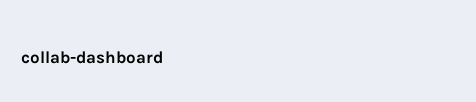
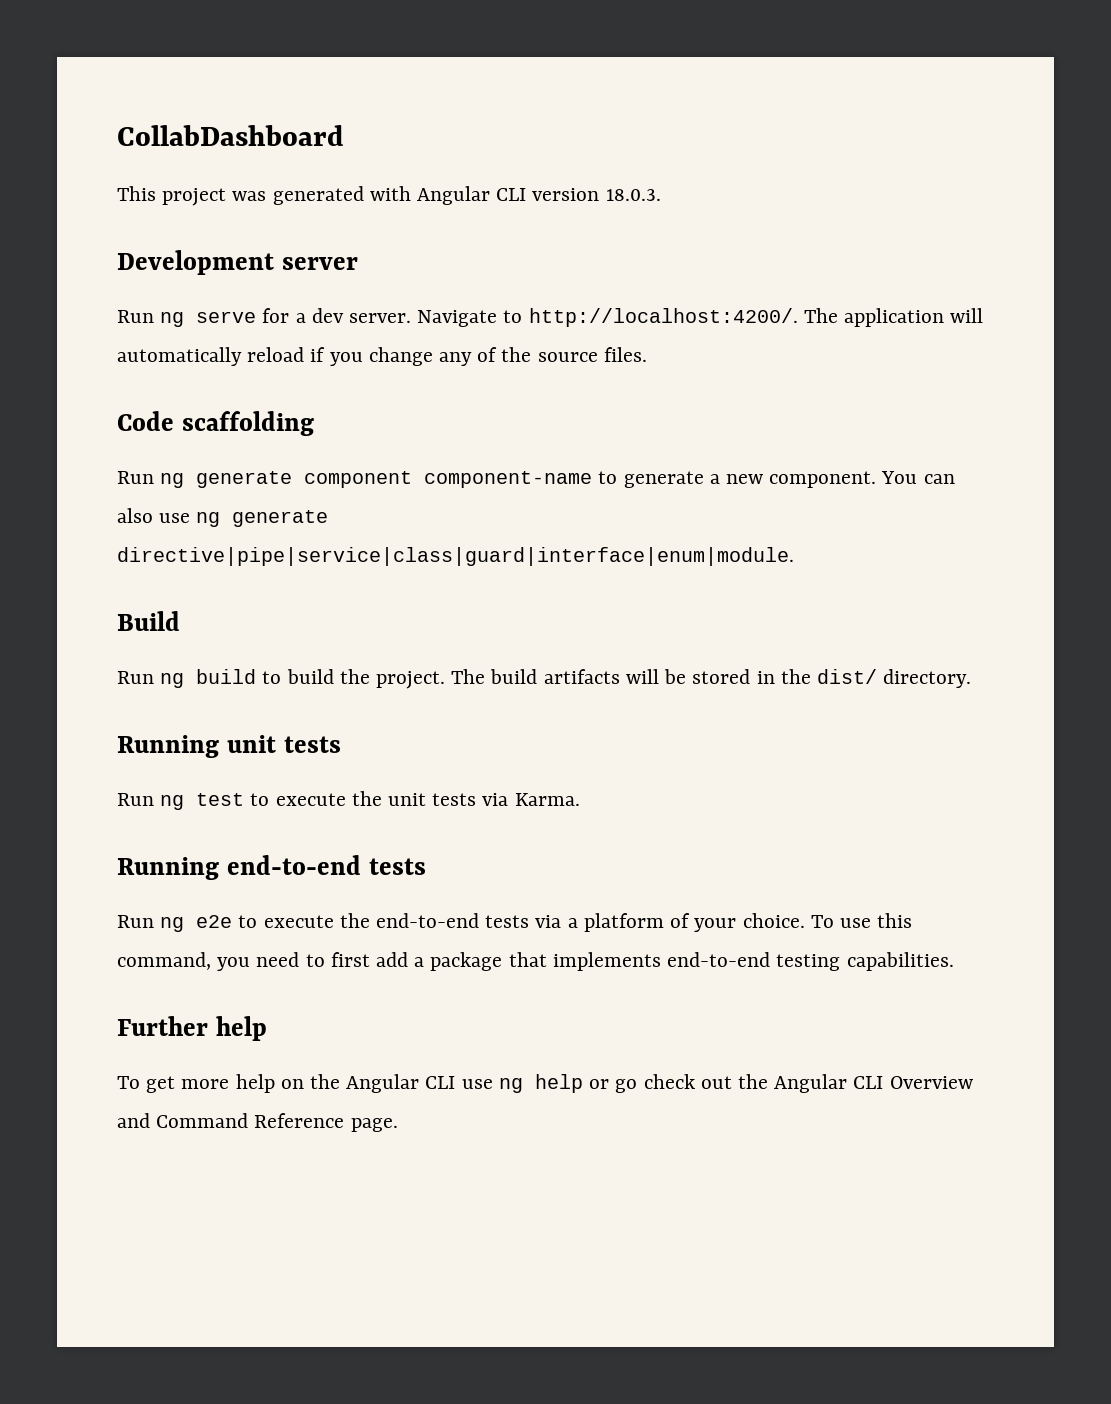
[21,51,163,64] collab-dashboard -> [117,125,344,146] [117,186,661,206] [117,250,358,275] [117,308,984,327] [117,347,647,366] [117,411,314,436] [117,471,955,488] [117,508,329,527] [117,547,794,566] [117,611,180,631] [117,669,972,689] [117,735,341,758] [117,791,580,810] [117,855,426,880] [117,913,913,932] [117,952,954,971] [117,1016,267,1041] [117,1074,973,1093] [117,1113,398,1132] CollabDashboard // This project was generated with Angular CLI version 18.0.3. // Development server // Run ng serve for a dev server. Navigate to http://localhost:4200/. The application will automatically reload if you change any of the source files. // Code scaffolding // Run ng generate component component-name to generate a new component. You can also use ng generate directive|pipe|service|class|guard|interface|enum|module. // Build // Run ng build to build the project. The build artifacts will be stored in the dist/ directory. // Running unit tests // Run ng test to execute the unit tests via Karma. // Running end-to-end tests // Run ng e2e to execute the end-to-end tests via a platform of your choice. To use this command, you need to first add a package that implements end-to-end testing capabilities. // Further help // To get more help on the Angular CLI use ng help or go check out the Angular CLI Overview and Command Reference page.

